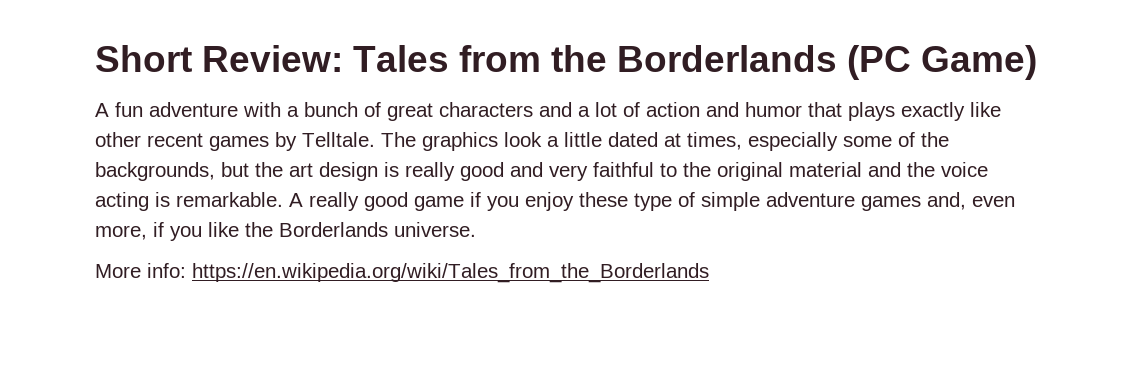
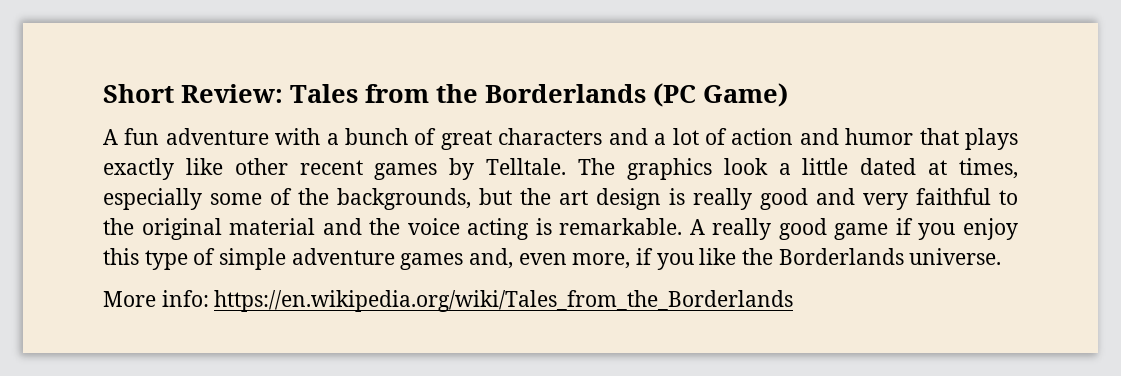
[579,192,628,207] these -> [103,248,139,265] this

